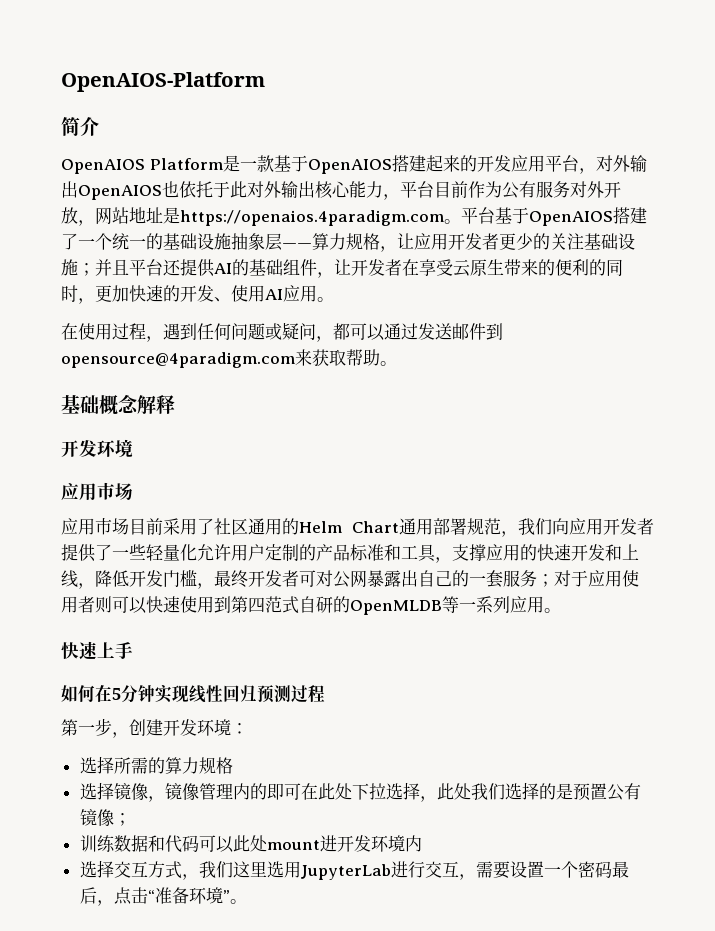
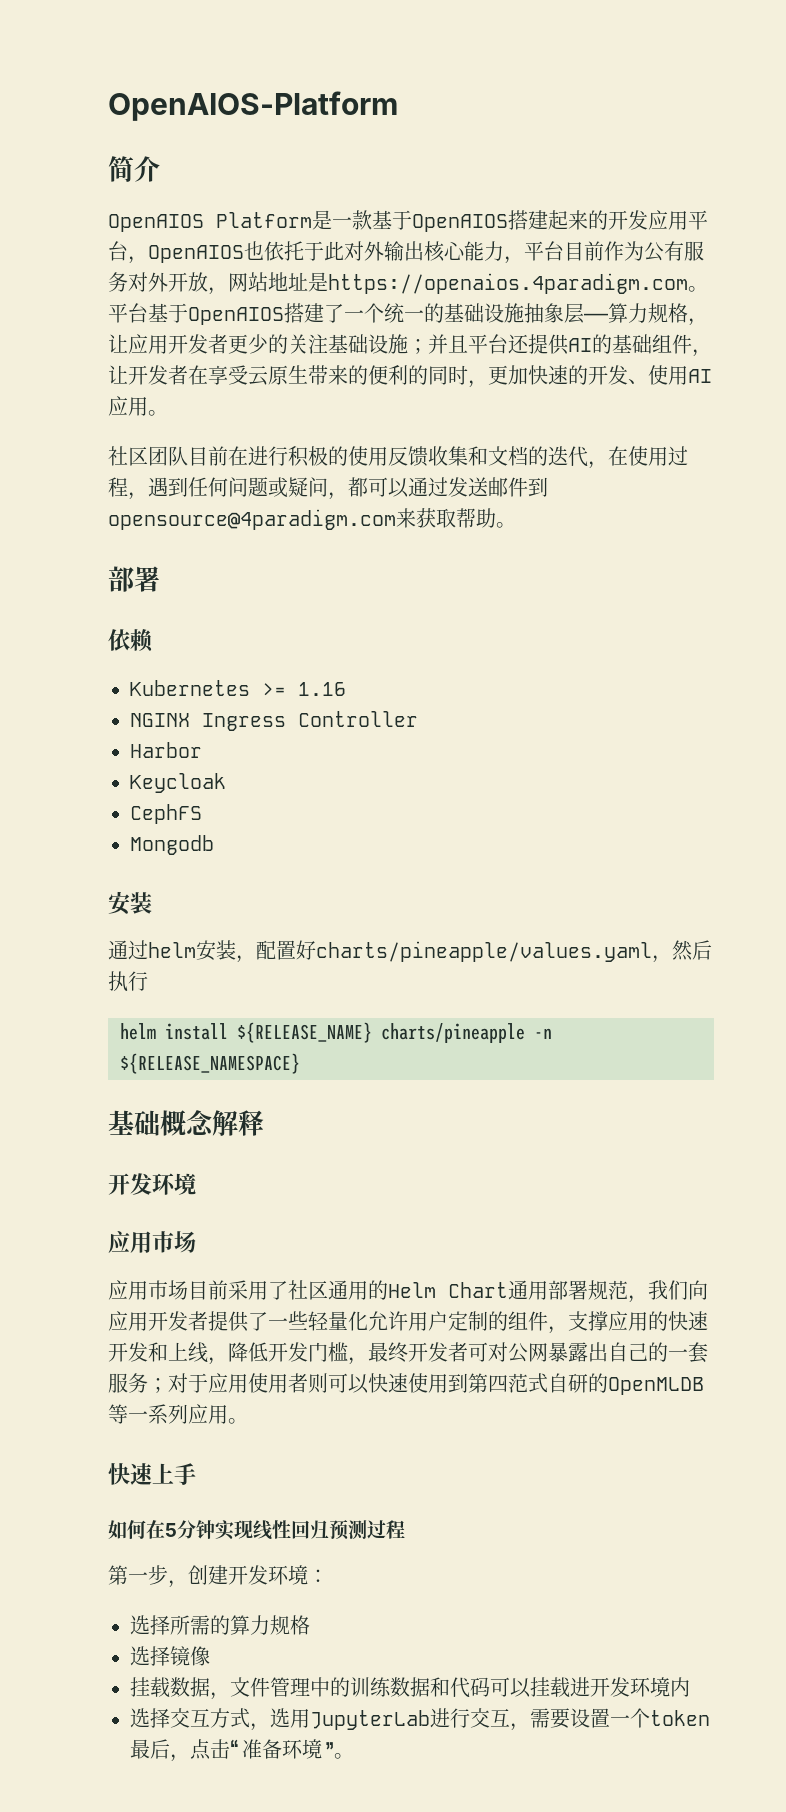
[595,155,647,172] [61,181,78,198] 对外输出 -> (148, 260) none
(334, 299) none -> [108,446,608,469] 社区团队目前在进行积极的使用反馈收集和文档的迭代，
(397, 363) none -> [108,566,160,592] [108,629,153,652] [130,680,346,696] [130,711,418,731] [130,742,202,758] [130,773,226,793] [130,804,202,824] [130,835,214,855] [108,891,152,915] [108,940,712,963] [108,971,148,992] [120,1022,552,1043] [120,1053,300,1074] // 部署 // 依赖 // Kubernetes >= 1.16 // NGINX Ingress Controller // Harbor // Keycloak // CephFS // Mongodb // 安装 // 通过helm安装，配置好charts/pineapple/values.yaml，然后执行 // helm install ${RELEASE_NAME} charts/pineapple -n ${RELEASE_NAMESPACE}
[316,544,436,562] 产品标准和工具 -> [508,1311,548,1331] 组件
[147,782,641,802] [79,808,131,827] ，镜像管理内的即可在此处下拉选择，此处我们选择的是预置公有镜像； // -> [130,1677,350,1700] // 挂载数据，文件管理中的
[232,835,320,852] 此处mount -> [530,1677,570,1698] 挂载
[198,861,267,878] 我们这里 -> (270, 1727) none
[577,861,612,878] 密码 -> [650,1710,710,1726] token

